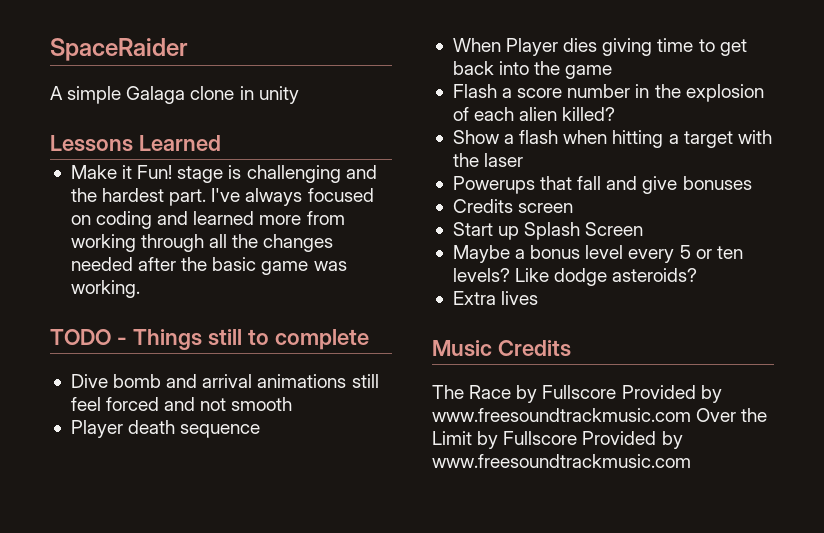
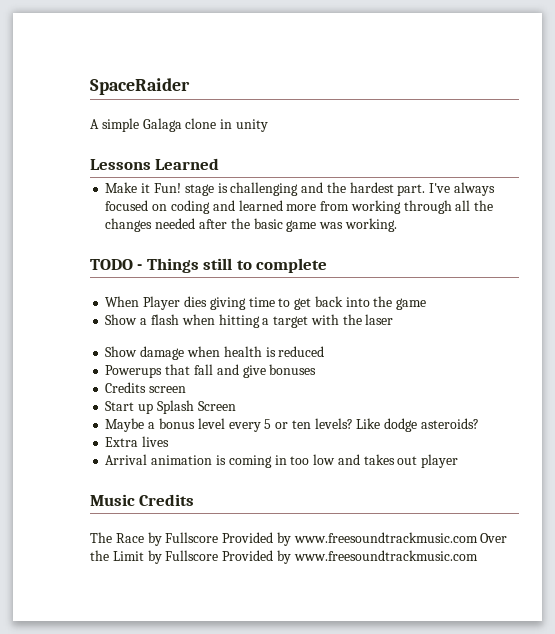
[70,374,379,388] [70,397,293,411] [70,420,261,438] // Dive bomb and arrival animations still feel forced and not smooth // Player death sequence -> (328, 265) none
[452,84,764,102] [452,107,616,121] // Flash a score number in the explosion of each alien killed? -> (427, 304) none
(524, 160) none -> [105,346,325,360] // Show damage when health is reduced
(539, 298) none -> [105,454,459,468] // Arrival animation is coming in too low and takes out player

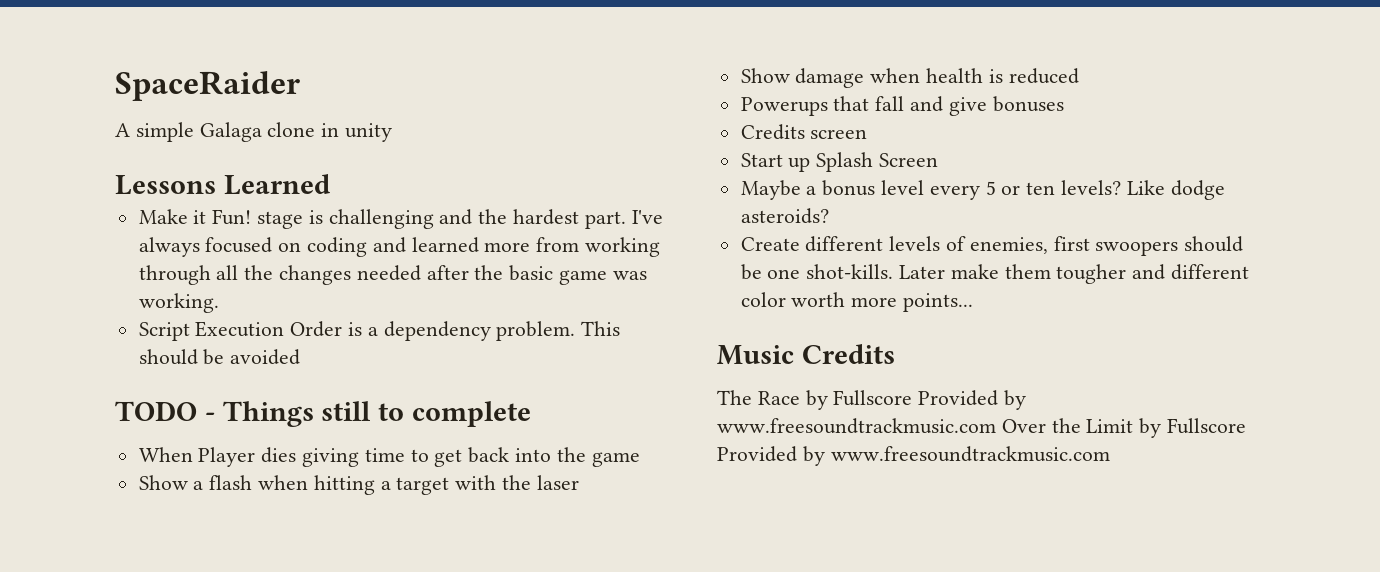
(397, 225) none -> [138,321,621,341] [138,349,301,365] // Script Execution Order is a dependency problem. This should be avoided
[105,436,170,447] [105,454,459,468] Extra lives // Arrival animation is coming in too low and takes out player -> [740,236,1244,256] [740,264,1250,284] [740,292,974,312] Create different levels of enemies, first swoopers should be one shot-kills. Later make them tougher and different color worth more points...

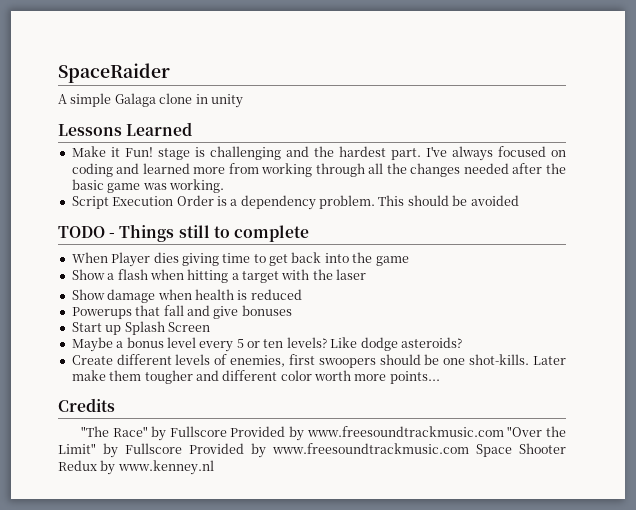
[740,124,868,140] // Credits screen -> (292, 310) none
[717,345,794,365] Music -> (440, 377) none
[717,390,1027,410] [717,418,1247,438] [717,446,1110,466] The Race by Fullscore Provided by www.freesoundtrackmusic.com Over the Limit by Fullscore Provided by www.freesoundtrackmusic.com -> [80,426,566,441] [58,443,566,458] [58,460,214,475] "The Race" by Fullscore Provided by www.freesoundtrackmusic.com "Over the Limit" by Fullscore Provided by www.freesoundtrackmusic.com Space Shooter Redux by www.kenney.nl

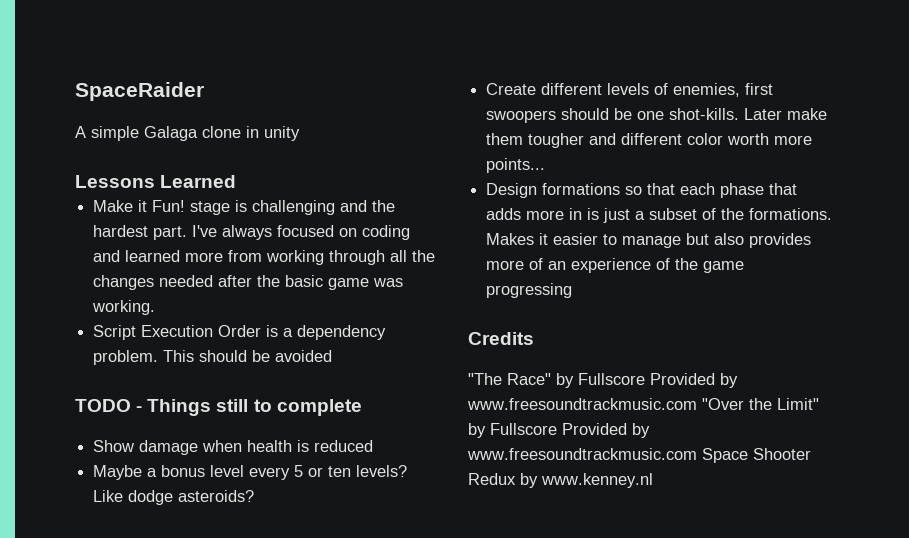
[71,252,409,267] [71,269,367,283] // When Player dies giving time to get back into the game // Show a flash when hitting a target with the laser -> (362, 407) none
[71,305,292,319] [71,321,210,335] // Powerups that fall and give bonuses // Start up Splash Screen -> (374, 446) none
(440, 377) none -> [486,183,798,198] [486,208,833,223] [486,233,812,248] [486,258,745,273] [486,283,573,298] // Design formations so that each phase that adds more in is just a subset of the formations. Makes it easier to manage but also provides more of an experience of the game progressing

